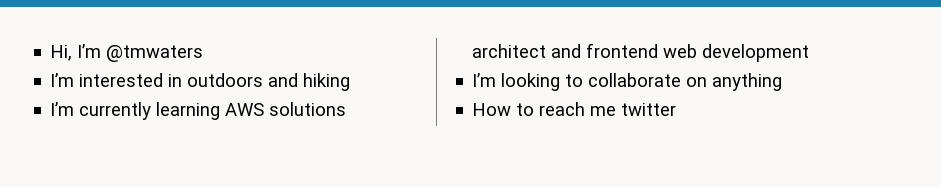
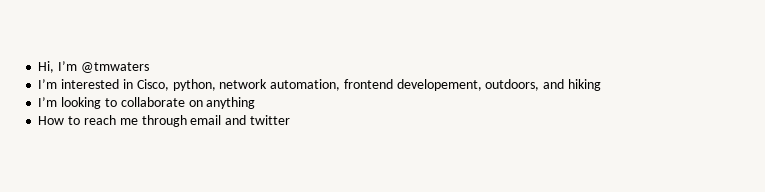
[187,73,351,91] [50,102,347,120] [472,43,810,62] outdoors and hiking // I’m currently learning AWS solutions architect and frontend web development -> [136,79,601,91] Cisco, python, network automation, frontend developement, outdoors, and hiking
(617, 111) none -> [141,115,247,127] through email and

